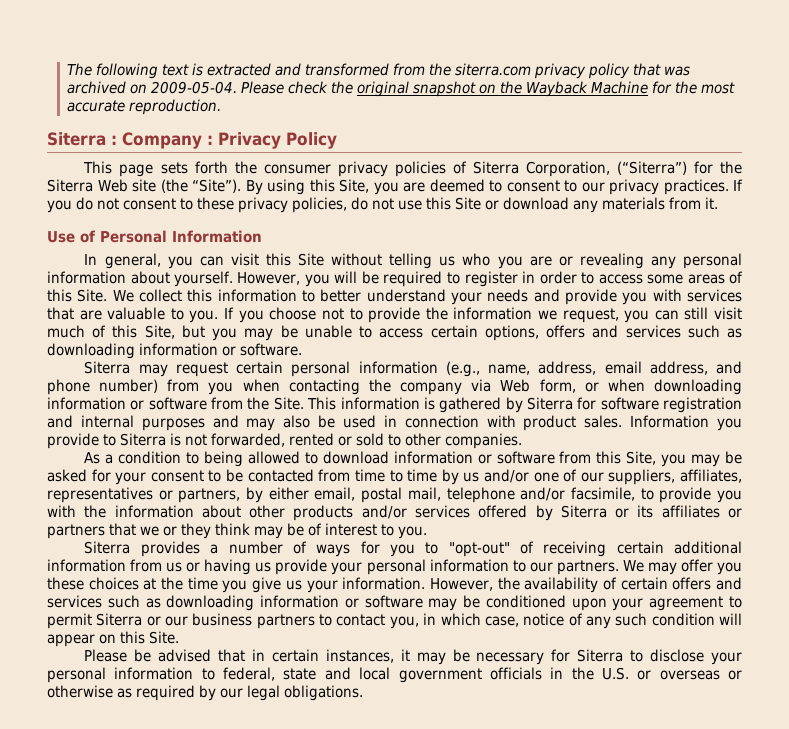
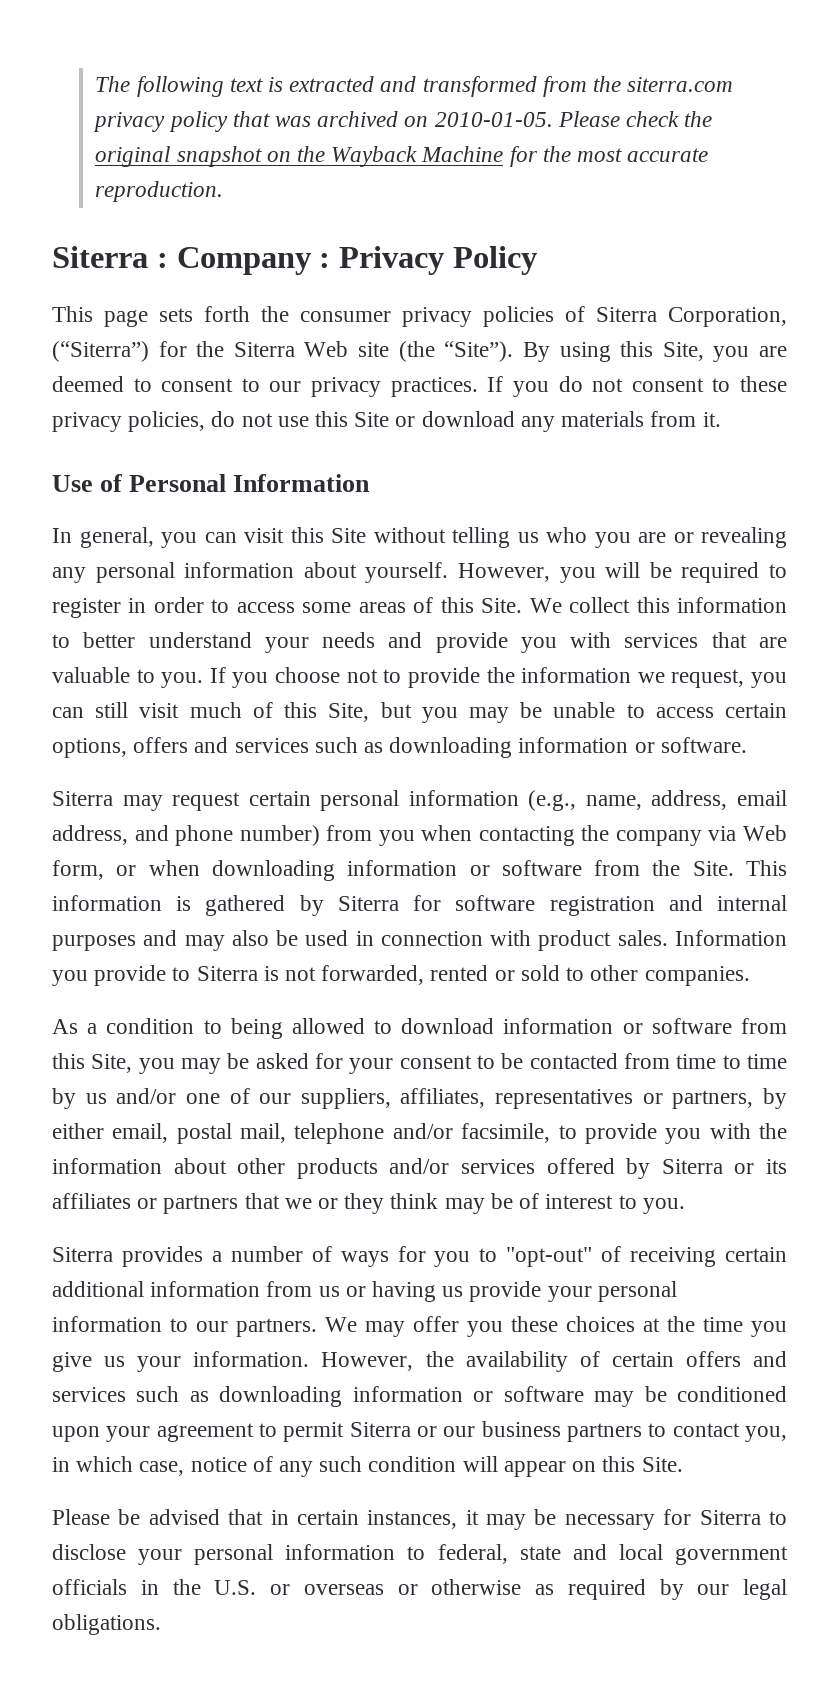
[151,81,238,94] 2009-05-04. -> [434,112,553,127] 2010-01-05.

